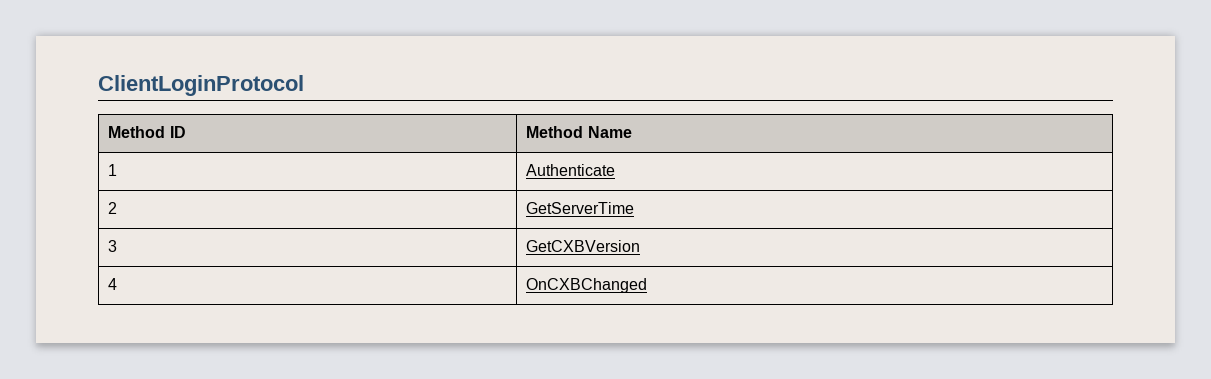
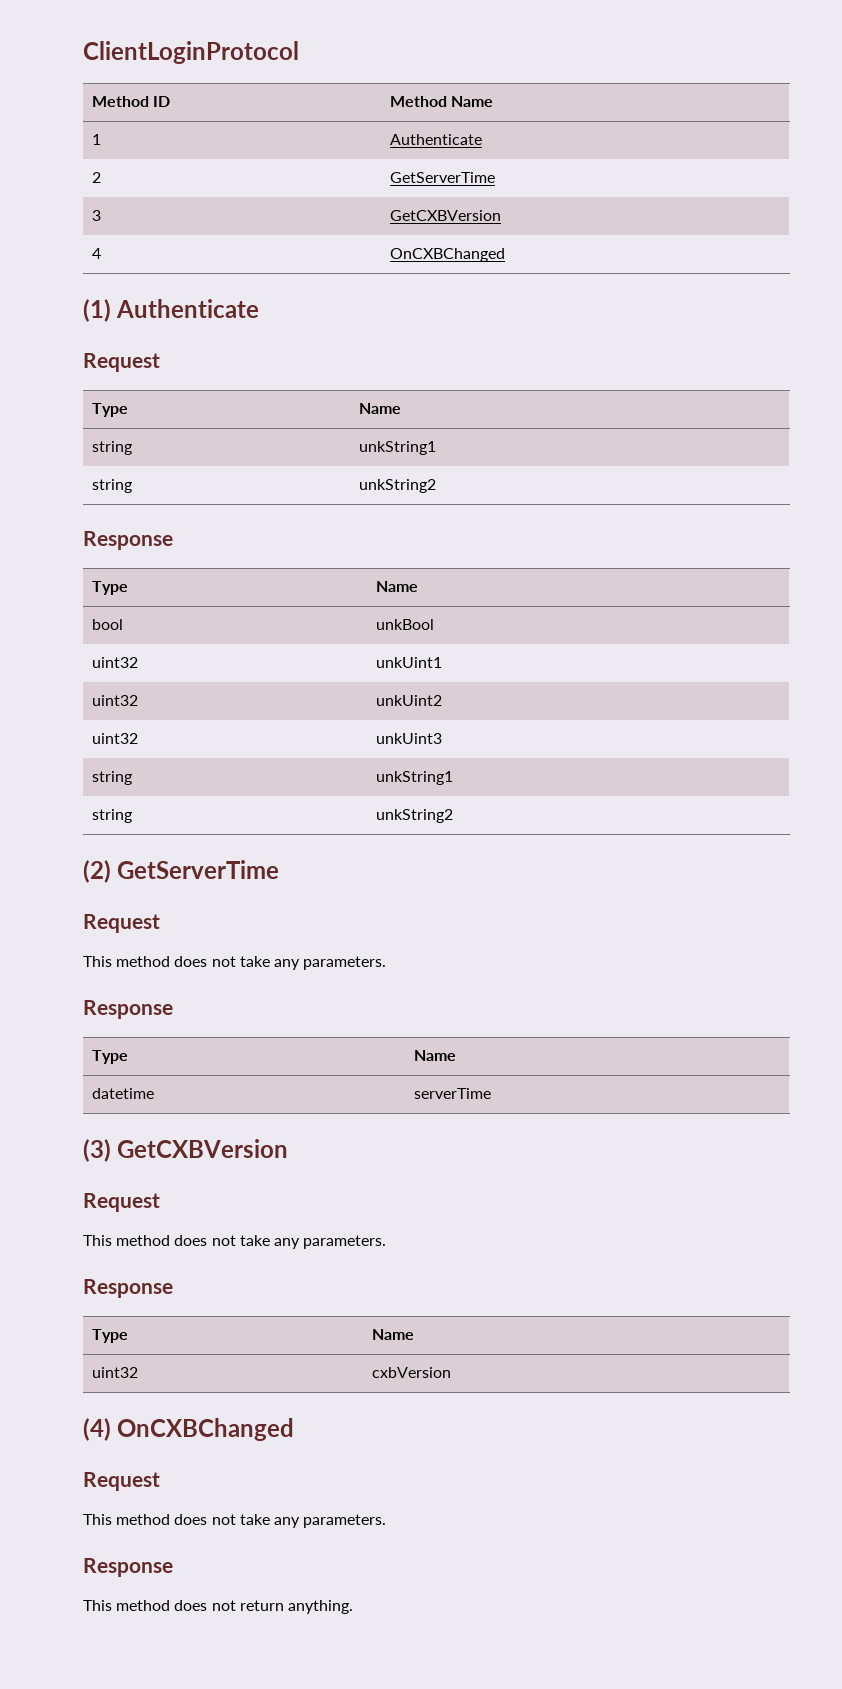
(648, 285) none -> [83,299,260,322] [83,353,160,372] [91,403,128,417] [358,403,401,414] [91,441,132,455] [358,441,436,455] [91,479,132,493] [358,479,436,493] [83,531,173,550] [91,581,128,595] [375,581,418,592] [91,619,123,630] [375,619,434,630] [91,657,138,668] [375,657,442,668] [91,695,138,706] [375,695,442,706] [91,733,138,744] [375,733,442,744] [91,771,132,785] [375,771,453,785] [91,809,132,823] [375,809,453,823] [83,860,280,883] [83,914,160,933] [83,956,387,970] [83,1000,173,1019] [91,1050,128,1064] [413,1050,456,1061] [91,1088,154,1099] [413,1088,491,1099] [83,1139,289,1162] [83,1193,160,1212] [83,1235,387,1249] [83,1279,173,1298] [91,1329,128,1343] [371,1329,414,1340] [91,1367,138,1378] [371,1367,451,1378] [83,1418,295,1441] [83,1472,160,1491] [83,1514,387,1528] [83,1558,173,1577] [83,1600,353,1614] // (1) Authenticate // Request // Type | Name // string | unkString1 // string | unkString2 // Response // Type | Name // bool | unkBool // uint32 | unkUint1 // uint32 | unkUint2 // uint32 | unkUint3 // string | unkString1 // string | unkString2 // (2) GetServerTime // Request // This method does not take any parameters. // Response // Type | Name // datetime | serverTime // (3) GetCXBVersion // Request // This method does not take any parameters. // Response // Type | Name // uint32 | cxbVersion // (4) OnCXBChanged // Request // This method does not take any parameters. // Response // This method does not return anything.

